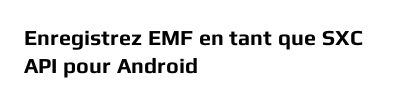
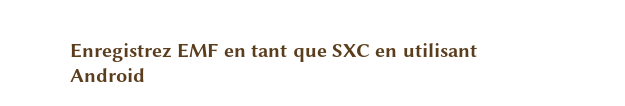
[24,59,111,78] API pour -> [375,43,477,57] en utilisant

